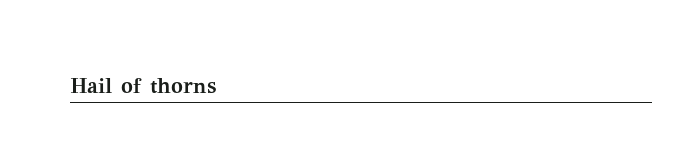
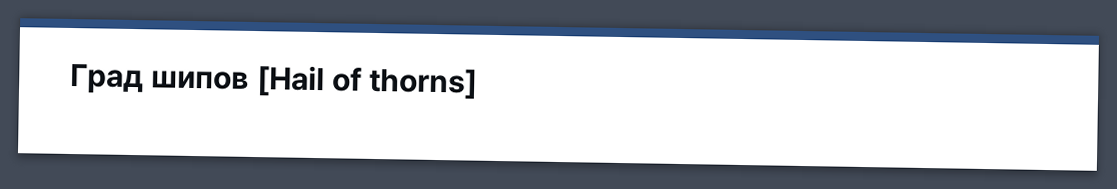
[70,78,216,94] Hail of thorns -> [69,63,479,100] Град шипов [Hail of thorns]

